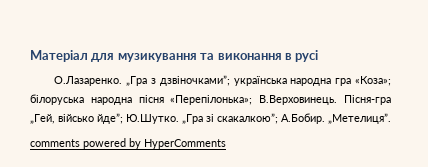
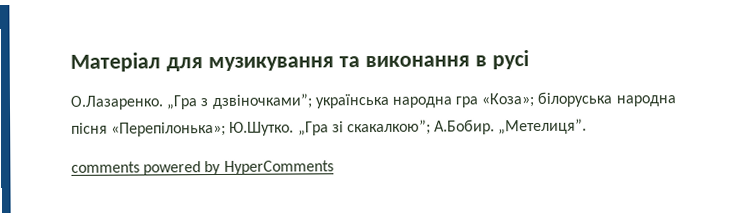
[259,95,392,105] [30,113,123,124] В.Верховинець. Пісня-гра „Гей, військо йде”; -> (227, 129) none

